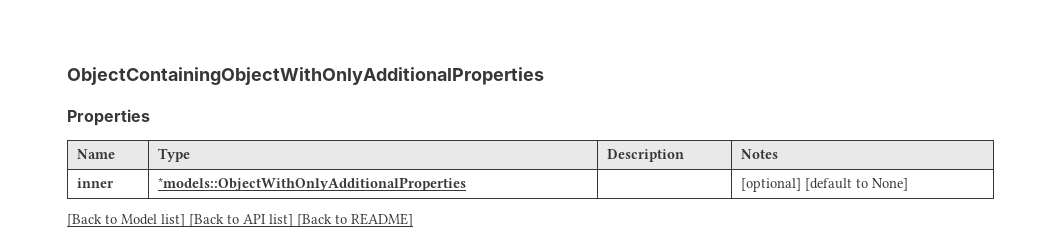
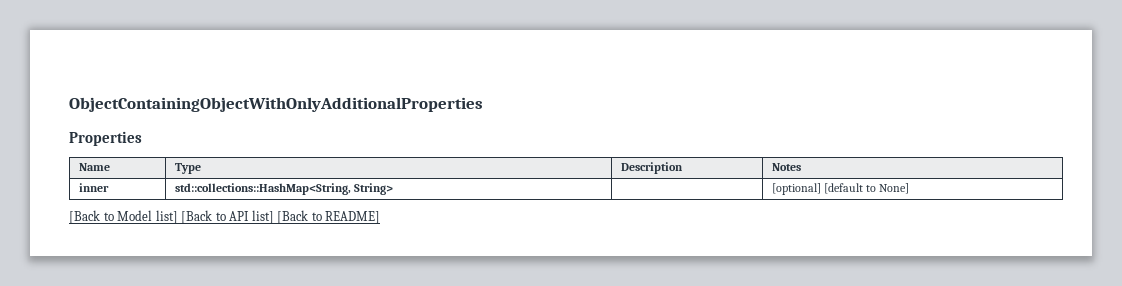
[158,177,467,191] *models::ObjectWithOnlyAdditionalProperties -> [174,183,393,195] std::collections::HashMap<String, String>

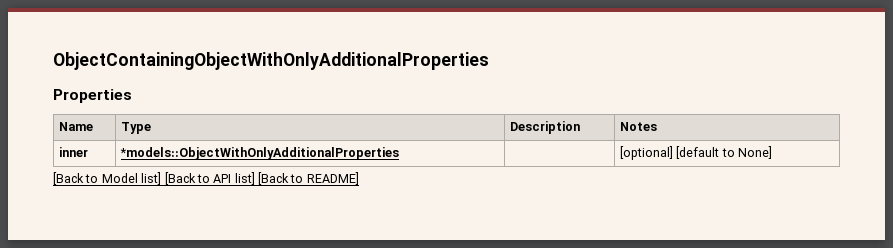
[174,183,393,195] std::collections::HashMap<String, String> -> [119,147,399,160] *models::ObjectWithOnlyAdditionalProperties

